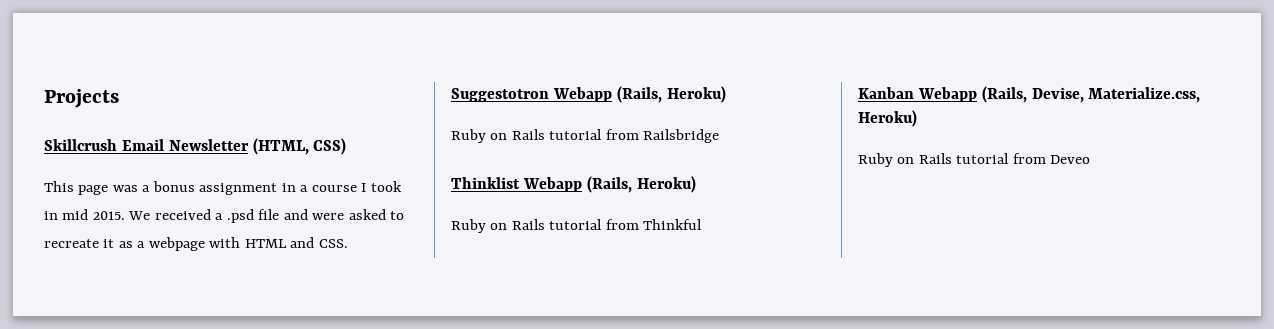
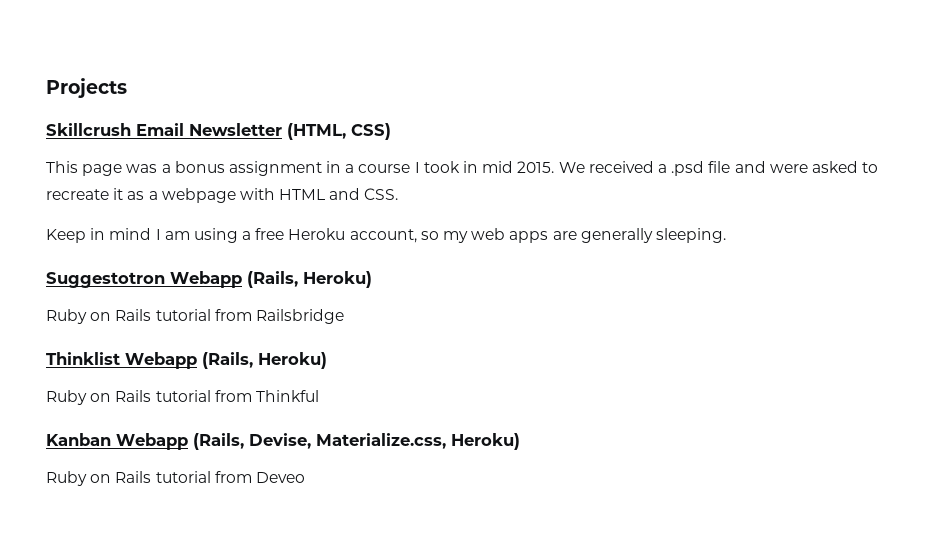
(348, 243) none -> [46,228,726,243] // Keep in mind I am using a free Heroku account, so my web apps are generally sleeping.

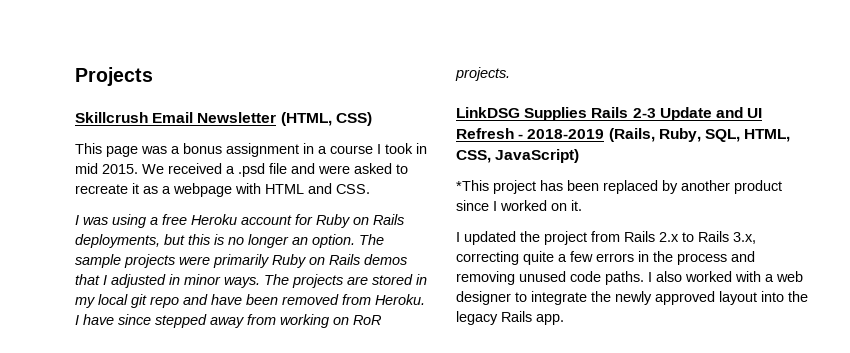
[46,228,726,243] [46,271,372,288] [46,309,344,324] [46,352,327,369] [46,390,319,405] [46,433,520,450] [46,471,305,486] Keep in mind I am using a free Heroku account, so my web apps are generally sleeping. // Suggestotron Webapp (Rails, Heroku) // Ruby on Rails tutorial from Railsbridge // Thinklist Webapp (Rails, Heroku) // Ruby on Rails tutorial from Thinkful // Kanban Webapp (Rails, Devise, Materialize.css, Heroku) // Ruby on Rails tutorial from Deveo -> [75,214,404,228] [75,234,384,248] [75,254,407,268] [75,274,427,288] [75,294,425,308] [75,314,382,328] [455,67,510,81] [456,107,763,121] [456,128,791,142] [456,149,580,163] [456,180,782,194] [456,200,582,211] [456,231,756,245] [456,251,755,265] [456,271,803,285] [456,291,808,305] [456,311,564,325] I was using a free Heroku account for Ruby on Rails deployments, but this is no longer an option. The sample projects were primarily Ruby on Rails demos that I adjusted in minor ways. The projects are stored in my local git repo and have been removed from Heroku. I have since stepped away from working on RoR projects. // LinkDSG Supplies Rails 2-3 Update and UI Refresh - 2018-2019 (Rails, Ruby, SQL, HTML, CSS, JavaScript) // *This project has been replaced by another product since I worked on it. // I updated the project from Rails 2.x to Rails 3.x, correcting quite a few errors in the process and removing unused code paths. I also worked with a web designer to integrate the newly approved layout into the legacy Rails app.

